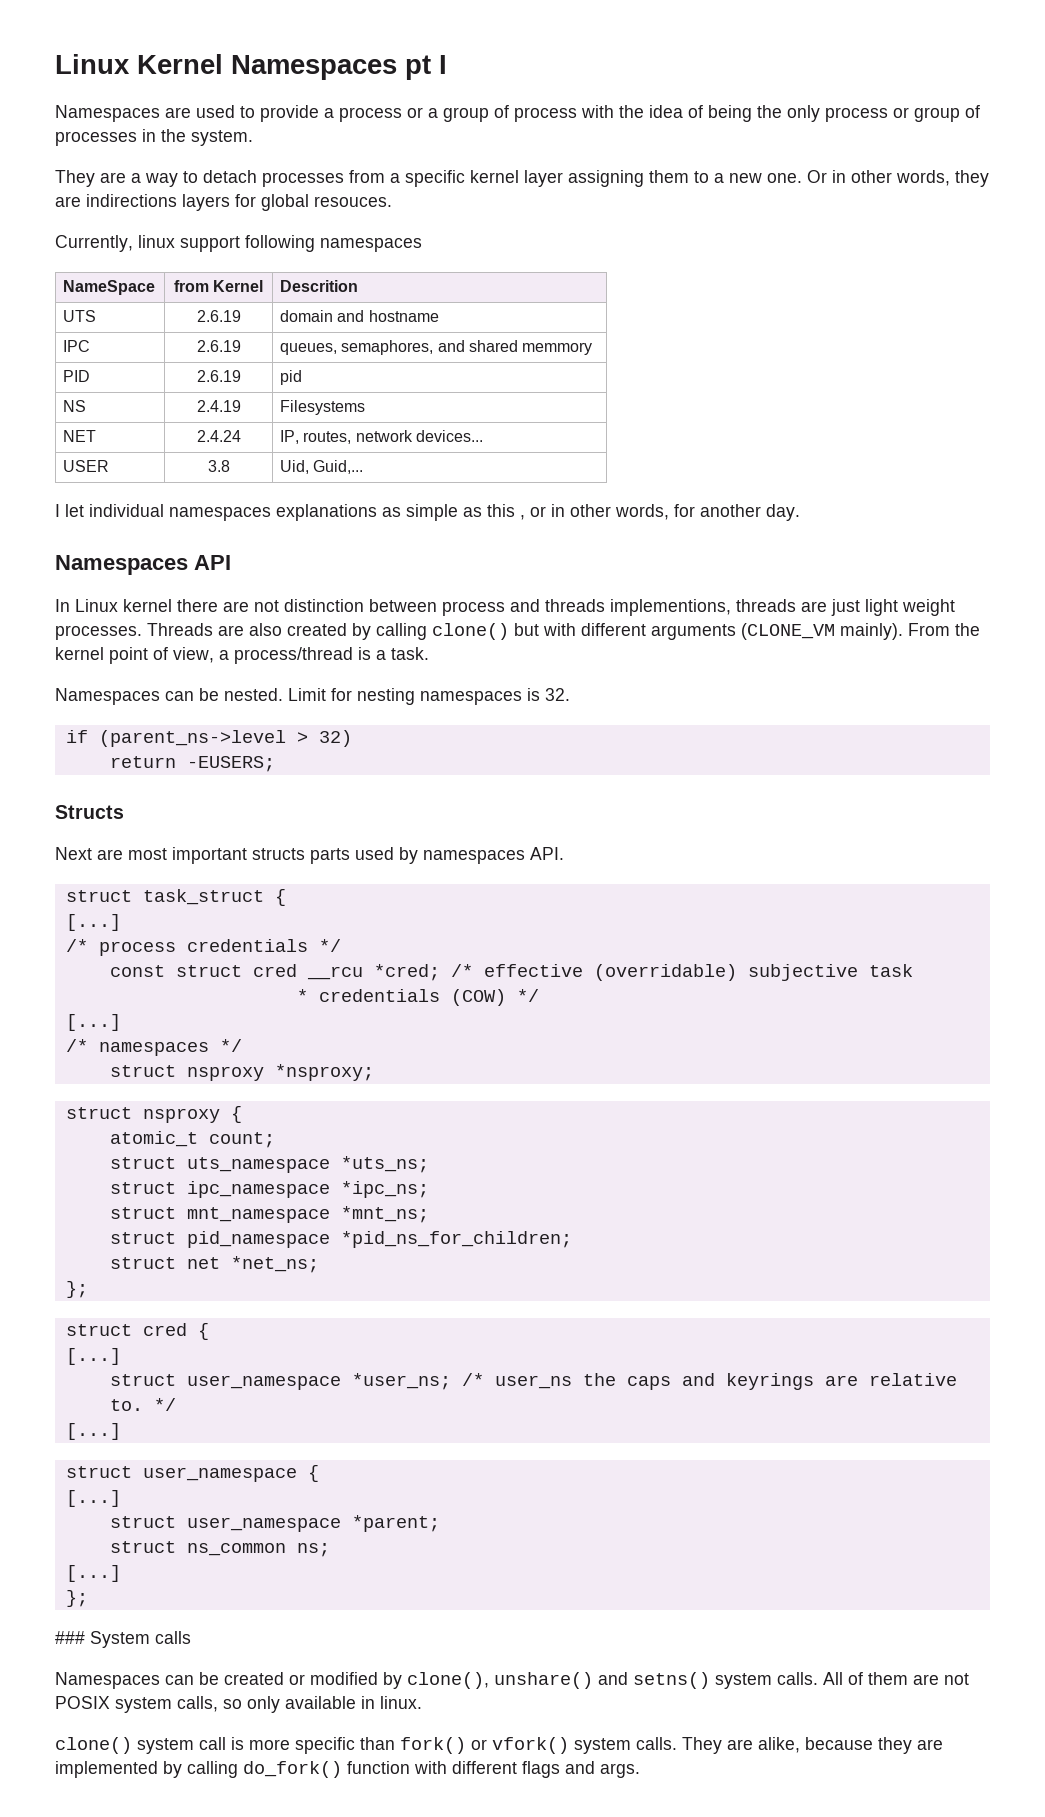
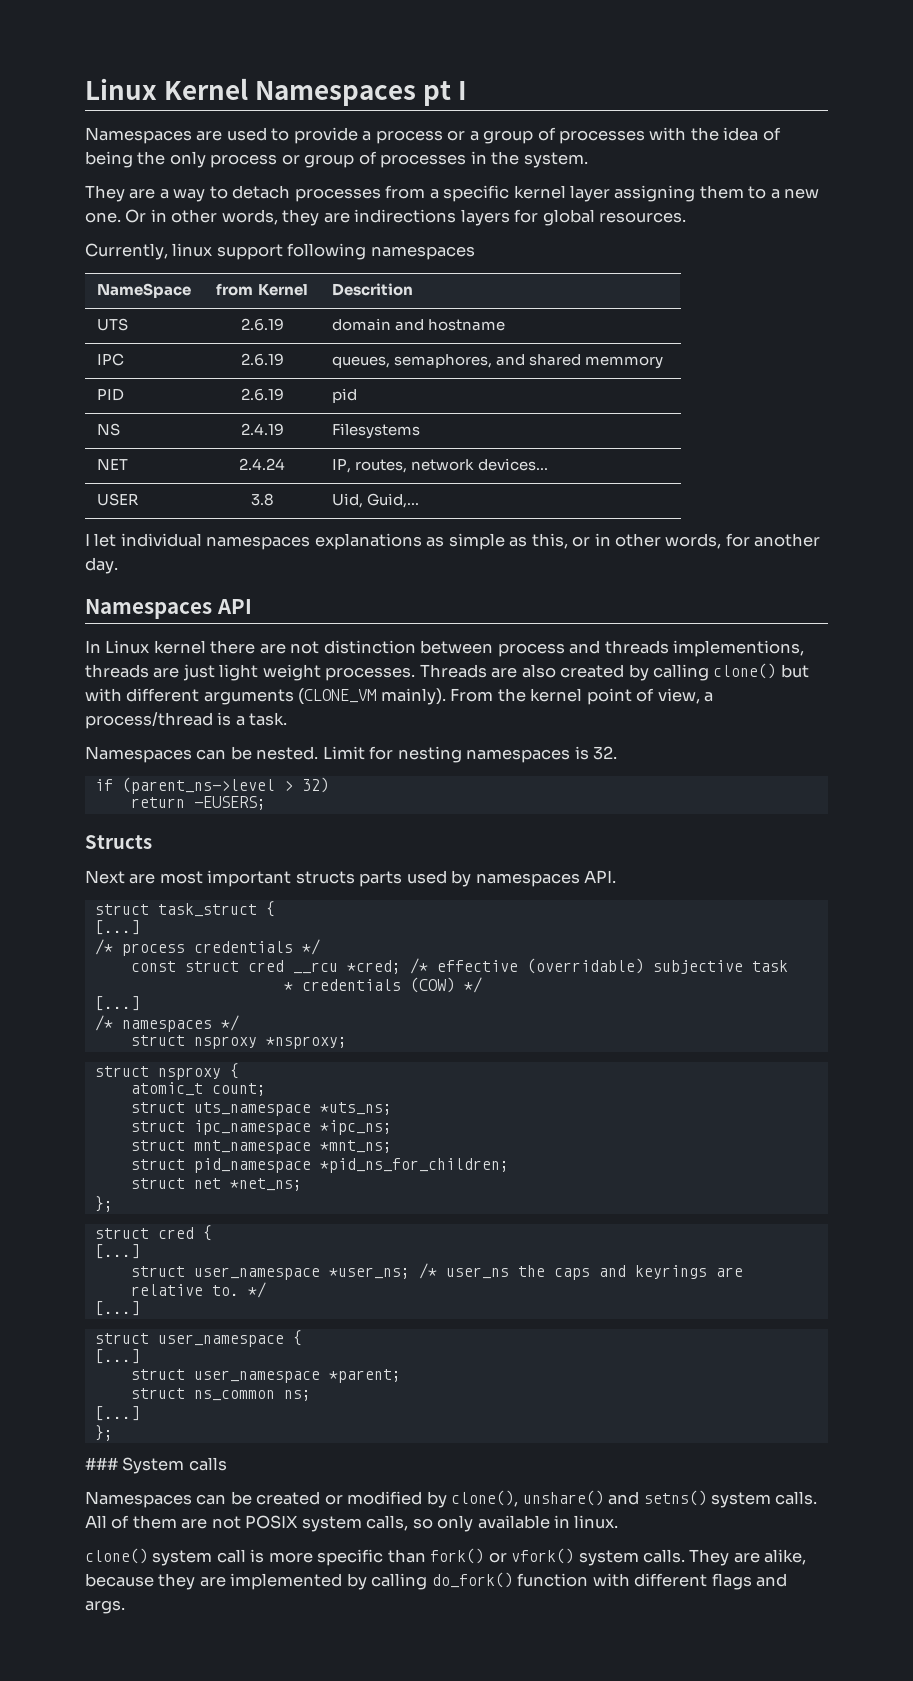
[514,107,577,122] process -> [559,130,646,144] processes
[314,196,392,207] resouces. -> [599,212,687,223] resources.
[487,504,525,520] this , -> [531,533,568,549] this,

